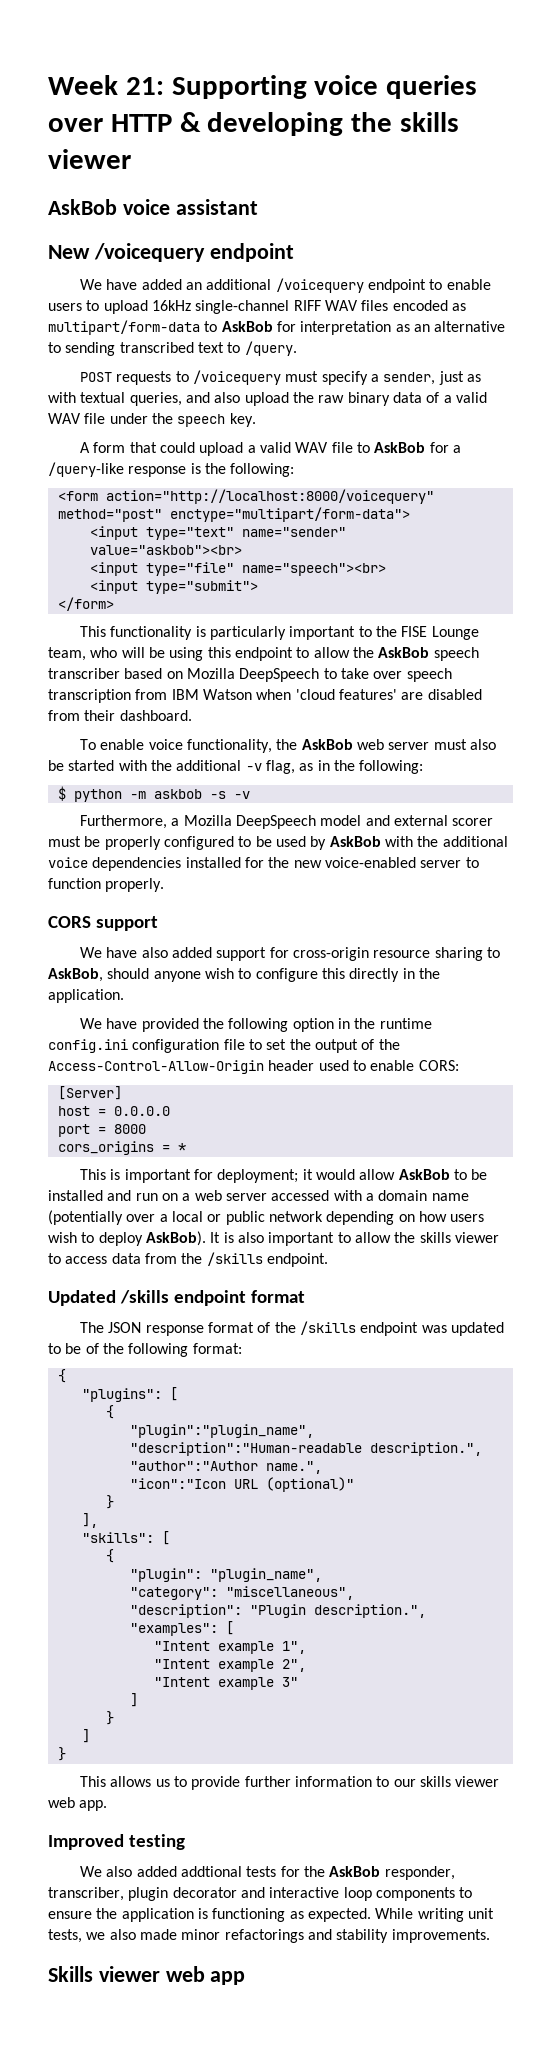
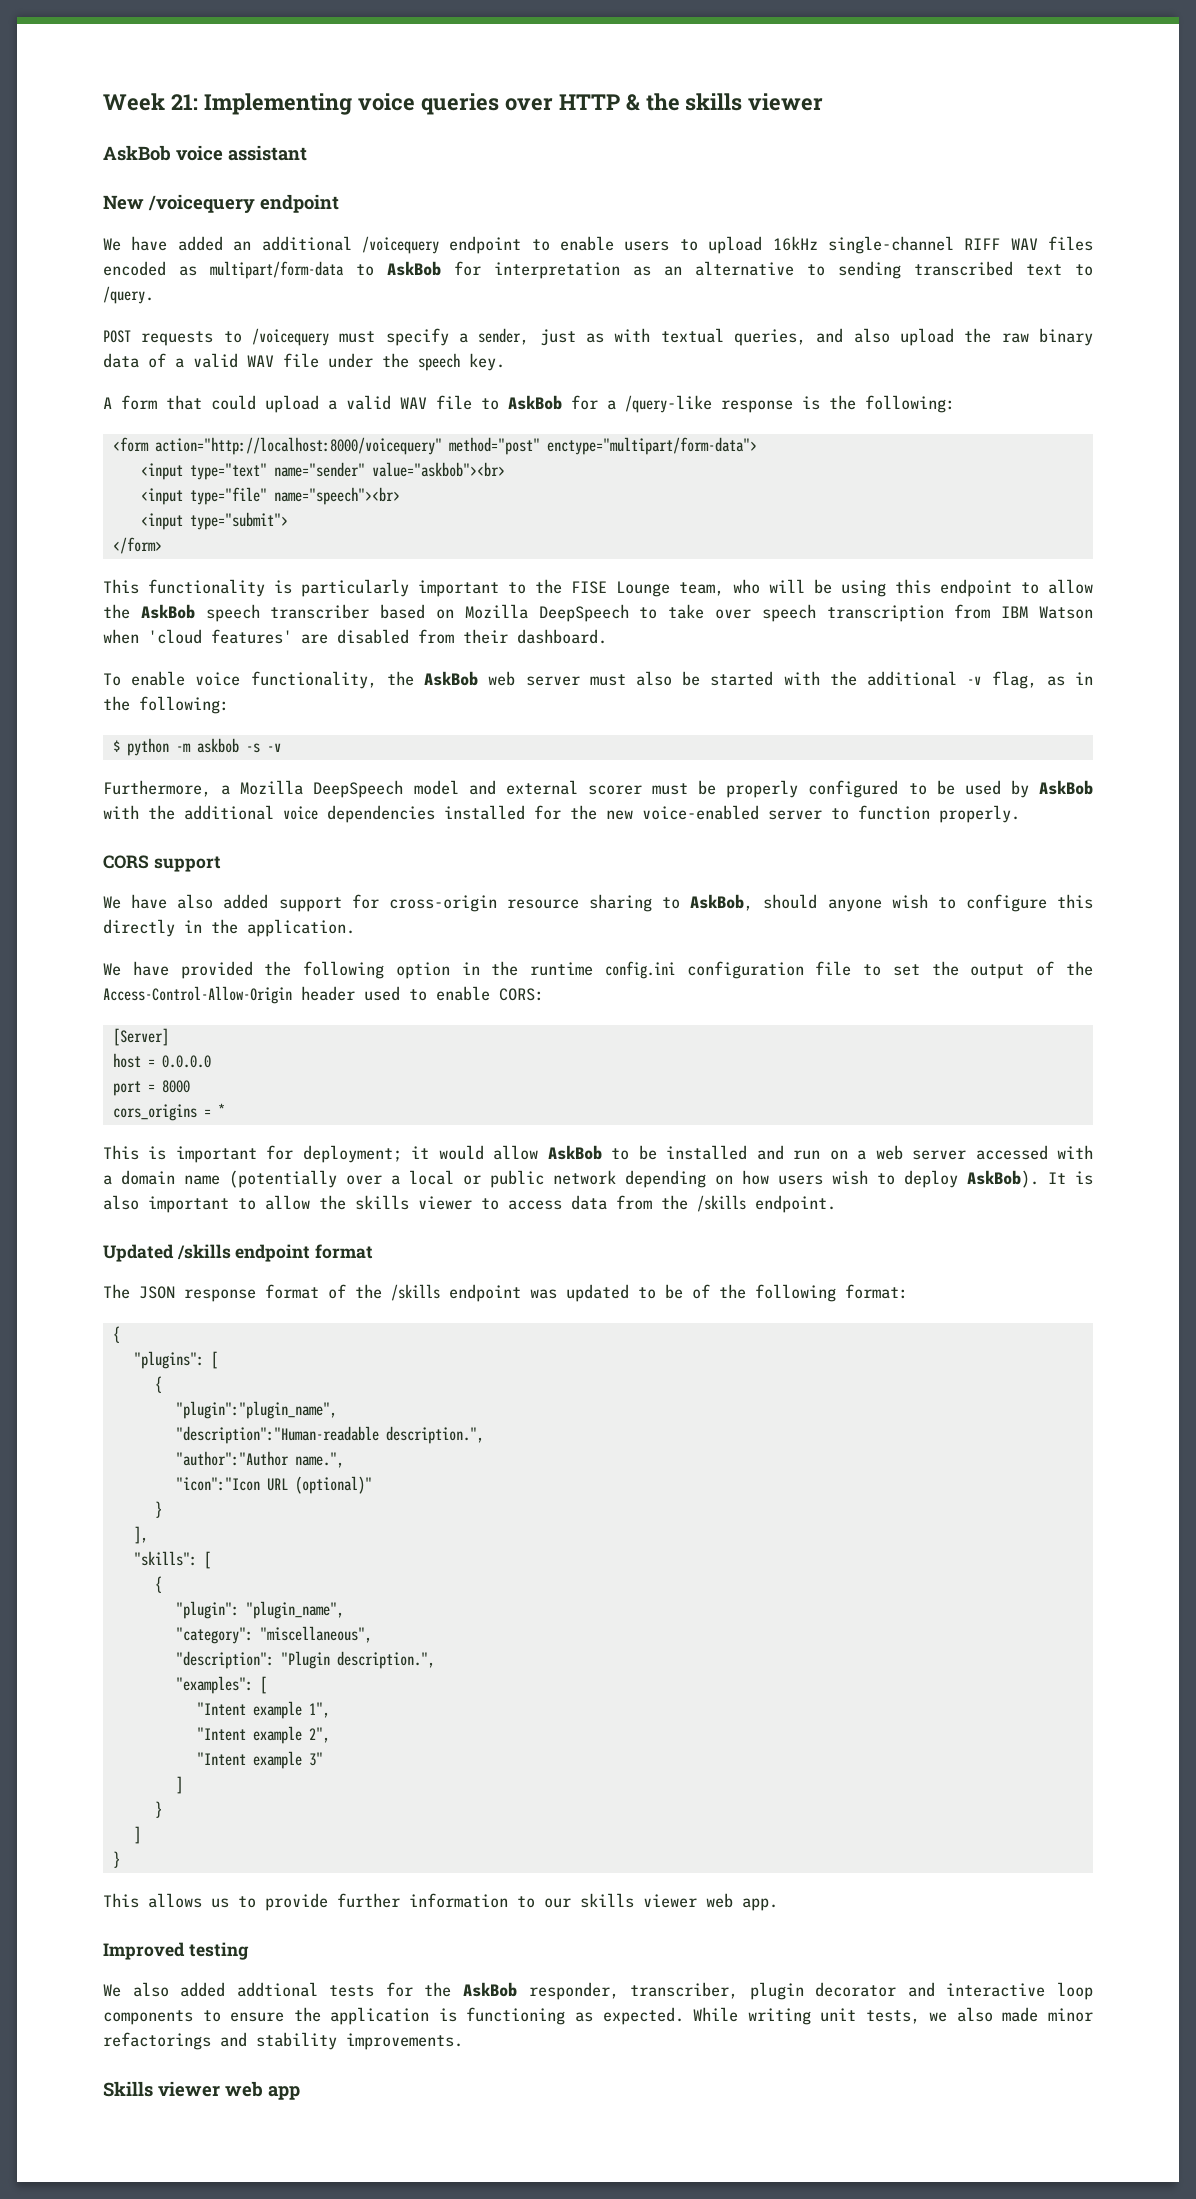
[171,75,307,99] Supporting -> [203,93,352,115] Implementing
[207,112,344,136] developing -> (640, 102) none

